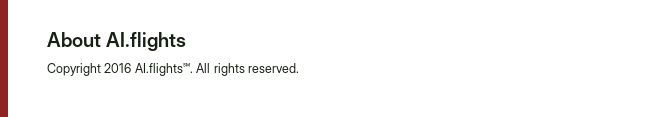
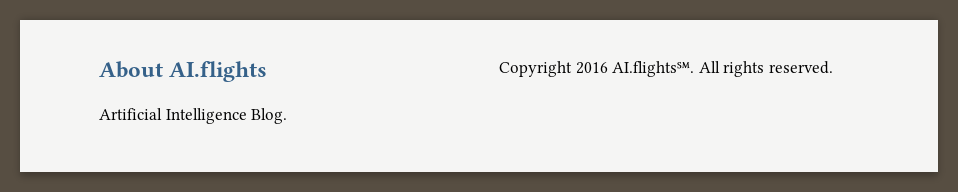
(187, 41) none -> [99,108,288,124] // Artificial Intelligence Blog.

